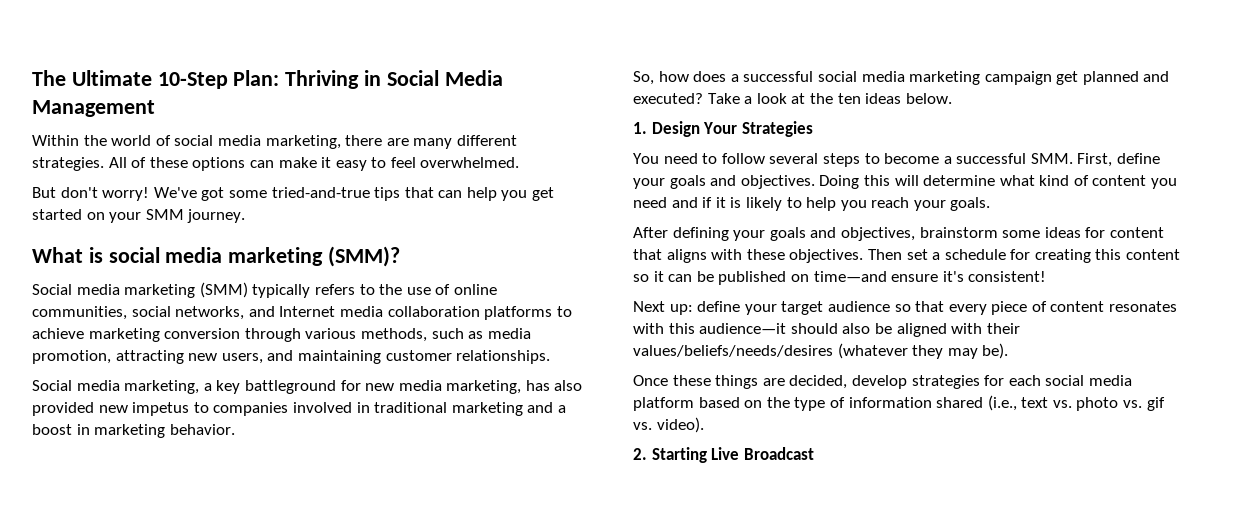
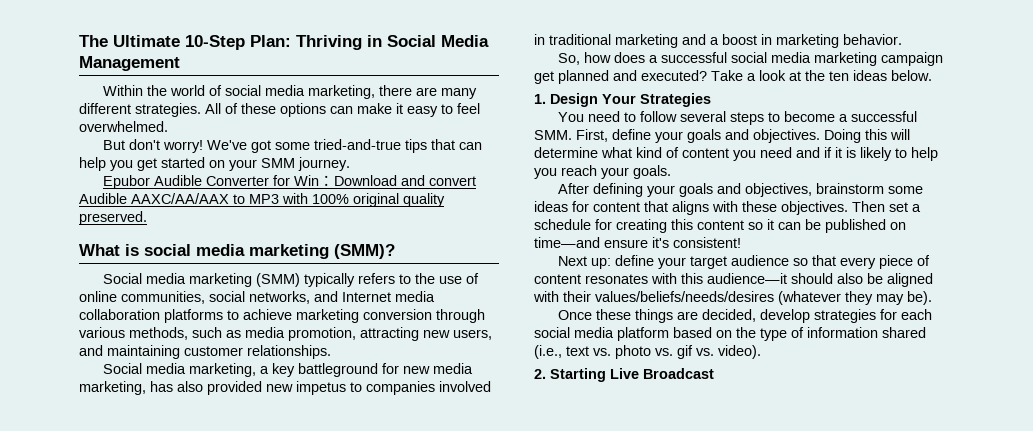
(246, 216) none -> [103,175,477,189] [79,193,445,207] [79,211,147,225] // Epubor Audible Converter for Win：Download and convert Audible AAXC/AA/AAX to MP3 with 100% original quality preserved.

